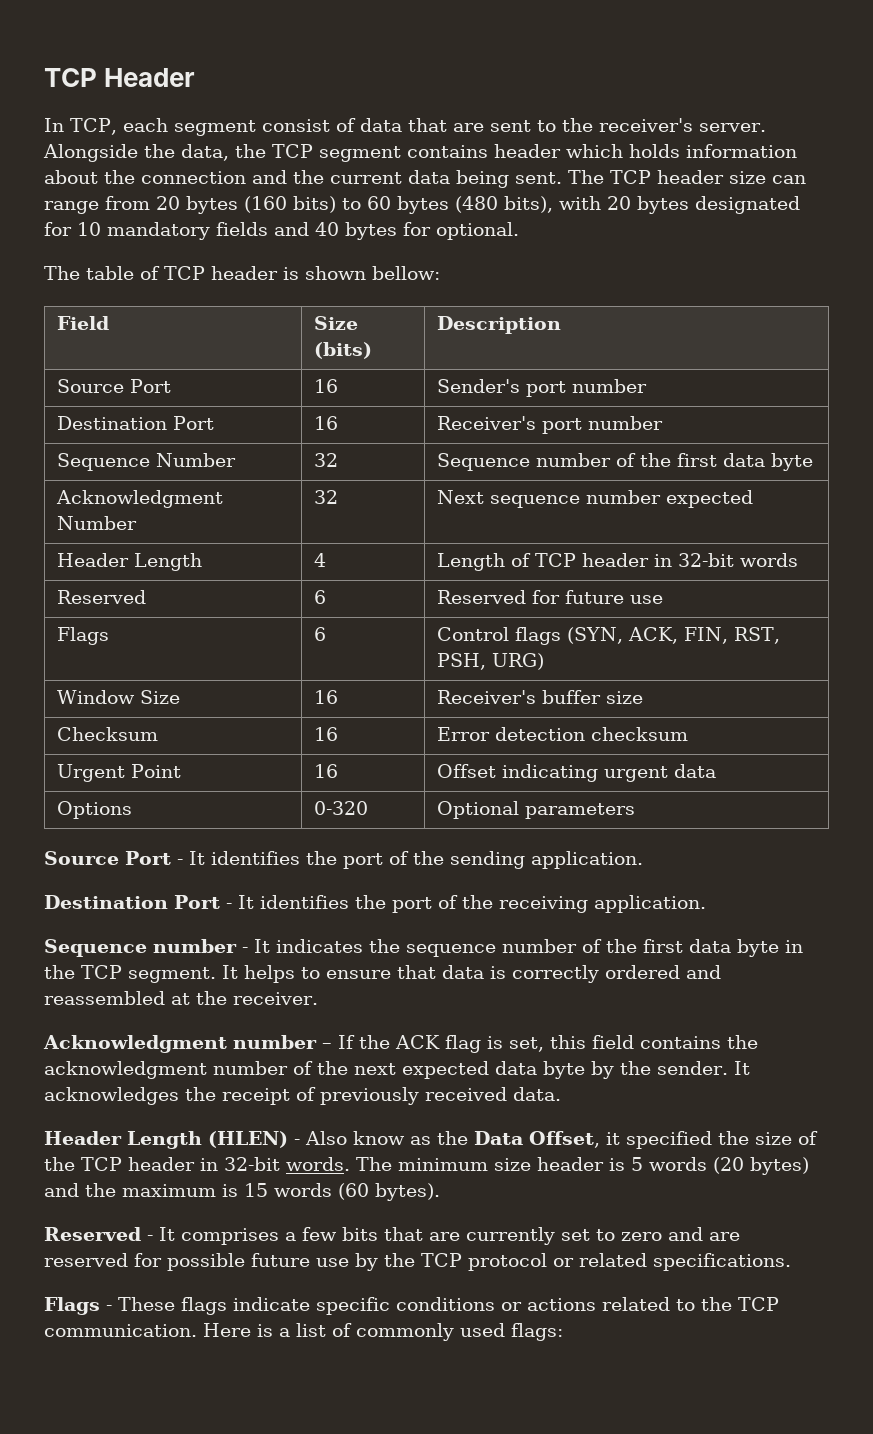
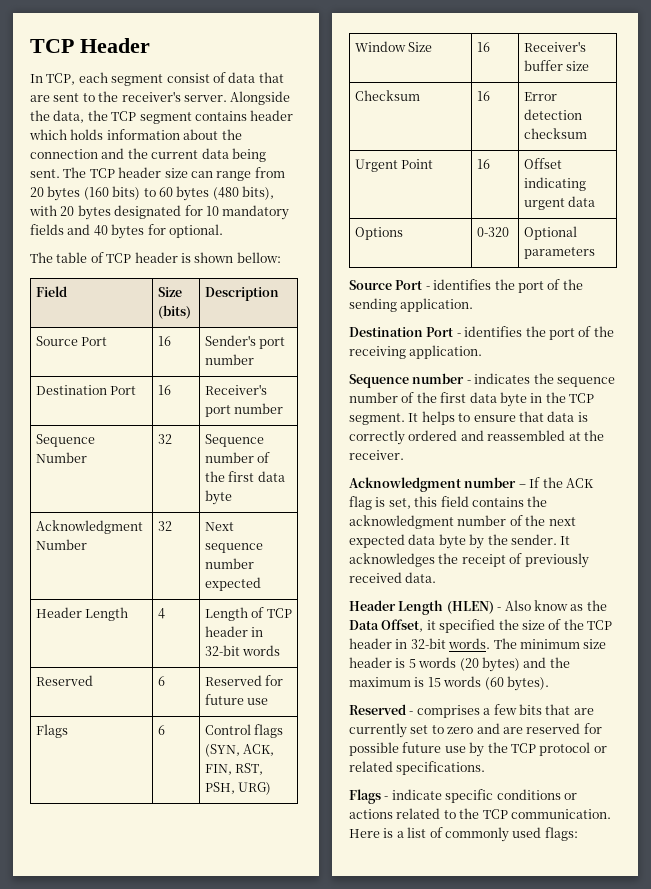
[189,851,205,865] It -> (430, 288) none
[238,895,254,909] It -> (461, 335) none
[254,939,270,953] It -> (471, 382) none
[159,1227,175,1241] It -> (414, 713) none
[118,1297,227,1315] These flags -> (389, 798) none

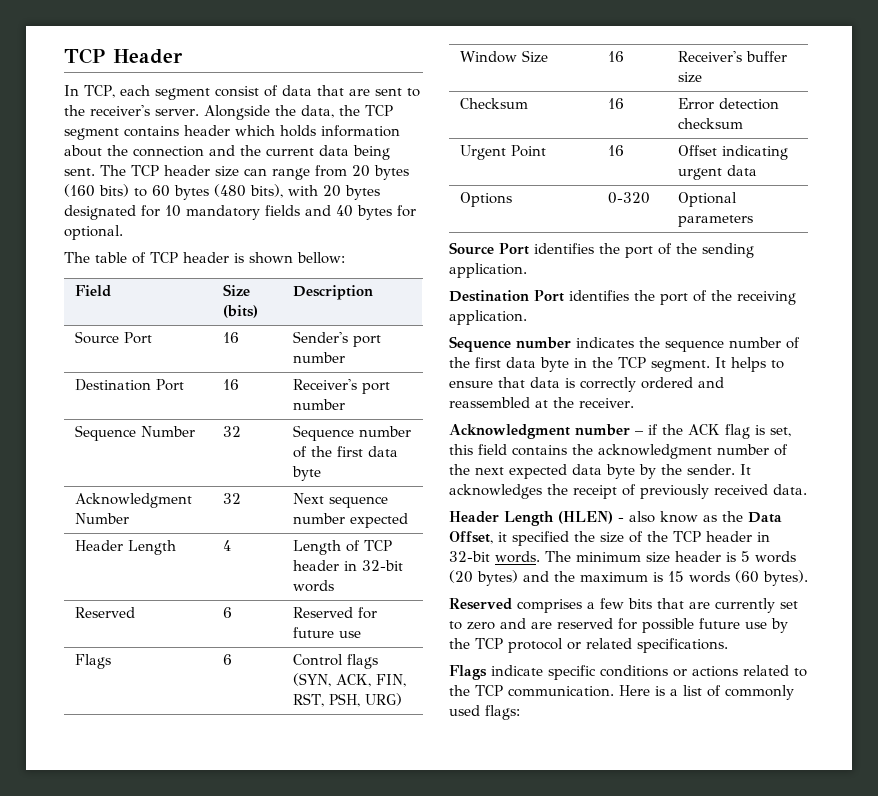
[425,286,430,290] - -> (529, 249) none
[456,333,461,337] - -> (564, 296) none
[466,380,471,384] - -> (571, 343) none
[529,477,541,488] If -> [648,424,658,435] if
[504,600,531,611] Also -> [629,511,655,523] also
[409,711,414,715] - -> (512, 604) none
[384,796,389,800] - -> (487, 672) none

